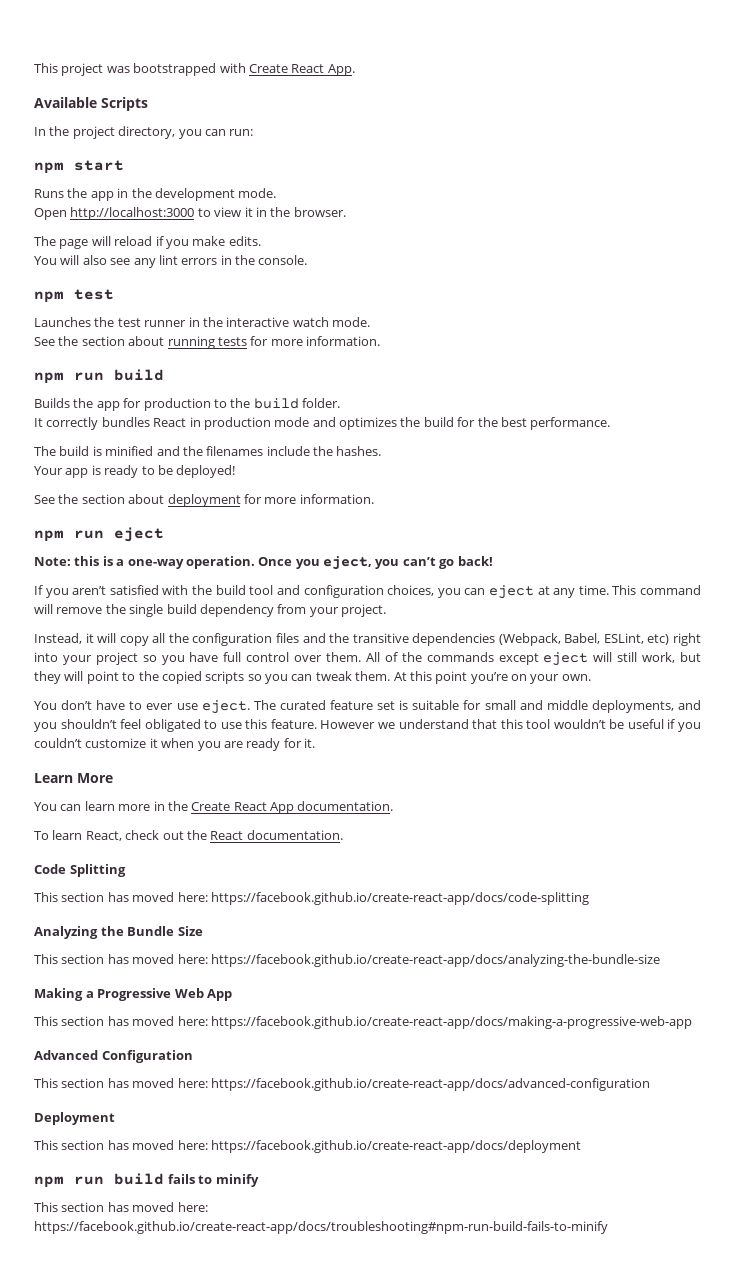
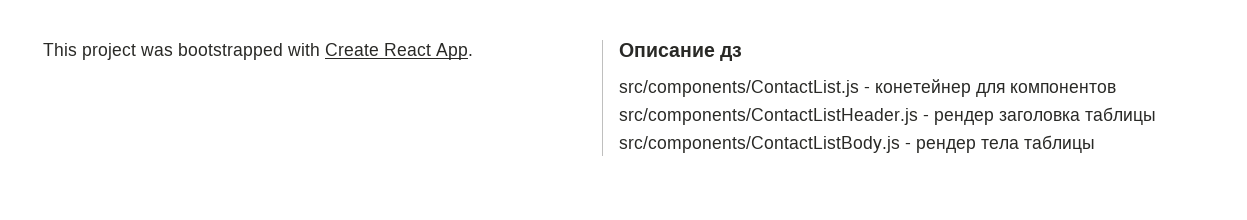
[34,97,148,111] [34,126,254,139] [34,160,124,174] [34,188,277,201] [34,207,346,220] [34,236,261,249] [34,255,308,268] [34,289,114,303] [34,317,370,327] [34,336,380,349] [34,369,164,384] [34,398,340,411] [34,417,611,430] [34,446,382,456] [34,465,236,478] [34,494,374,507] [34,527,164,542] [34,556,493,570] [34,585,701,599] [34,604,386,617] [34,633,701,646] [34,652,702,666] [34,671,591,684] [34,700,701,714] [34,719,701,732] [34,738,315,751] [34,773,113,783] [34,801,394,814] [34,830,343,841] [34,864,126,877] [34,892,589,905] [34,926,203,939] [34,954,660,967] [34,988,233,1001] [34,1016,692,1029] [34,1050,193,1063] [34,1078,650,1091] [34,1112,115,1125] [34,1140,581,1153] [34,1173,259,1188] [34,1202,208,1212] [34,1221,608,1234] Available Scripts // In the project directory, you can run: // npm start // Runs the app in the development mode. // Open http://localhost:3000 to view it in the browser. // The page will reload if you make edits. // You will also see any lint errors in the console. // npm test // Launches the test runner in the interactive watch mode. // See the section about running tests for more information. // npm run build // Builds the app for production to the build folder. // It correctly bundles React in production mode and optimizes the build for the best performance. // The build is minified and the filenames include the hashes. // Your app is ready to be deployed! // See the section about deployment for more information. // npm run eject // Note: this is a one-way operation. Once you eject, you can’t go back! // If you aren’t satisfied with the build tool and configuration choices, you can eject at any time. This command will remove the single build dependency from your project. // Instead, it will copy all the configuration files and the transitive dependencies (Webpack, Babel, ESLint, etc) right into your project so you have full control over them. All of the commands except eject will still work, but they will point to the copied scripts so you can tweak them. At this point you’re on your own. // You don’t have to ever use eject. The curated feature set is suitable for small and middle deployments, and you shouldn’t feel obligated to use this feature. However we understand that this tool wouldn’t be useful if you couldn’t customize it when you are ready for it. // Learn More // You can learn more in the Create React App documentation. // To learn React, check out the React documentation. // Code Splitting // This section has moved here: https://facebook.github.io/create-react-app/docs/code-splitting // Analyzing the Bundle Size // This section has moved here: https://facebook.github.io/create-react-app/docs/analyzing-the-bundle-size // Making a Progressive Web App // This section has moved here: https://facebook.github.io/create-react-app/docs/making-a-progressive-web-app // Advanced Configuration // This section has moved here: https://facebook.github.io/create-react-app/docs/advanced-configuration // Deployment // This section has moved here: https://facebook.github.io/create-react-app/docs/deployment // npm run build fails to minify // This section has moved here: https://facebook.github.io/create-react-app/docs/troubleshooting#npm-run-build-fails-to-minify -> [619,43,743,61] [619,79,1116,97] [619,107,1156,125] [619,135,1095,153] Описание дз // src/components/ContactList.js - конетейнер для компонентов // src/components/ContactListHeader.js - рендер заголовка таблицы // src/components/ContactListBody.js - рендер тела таблицы

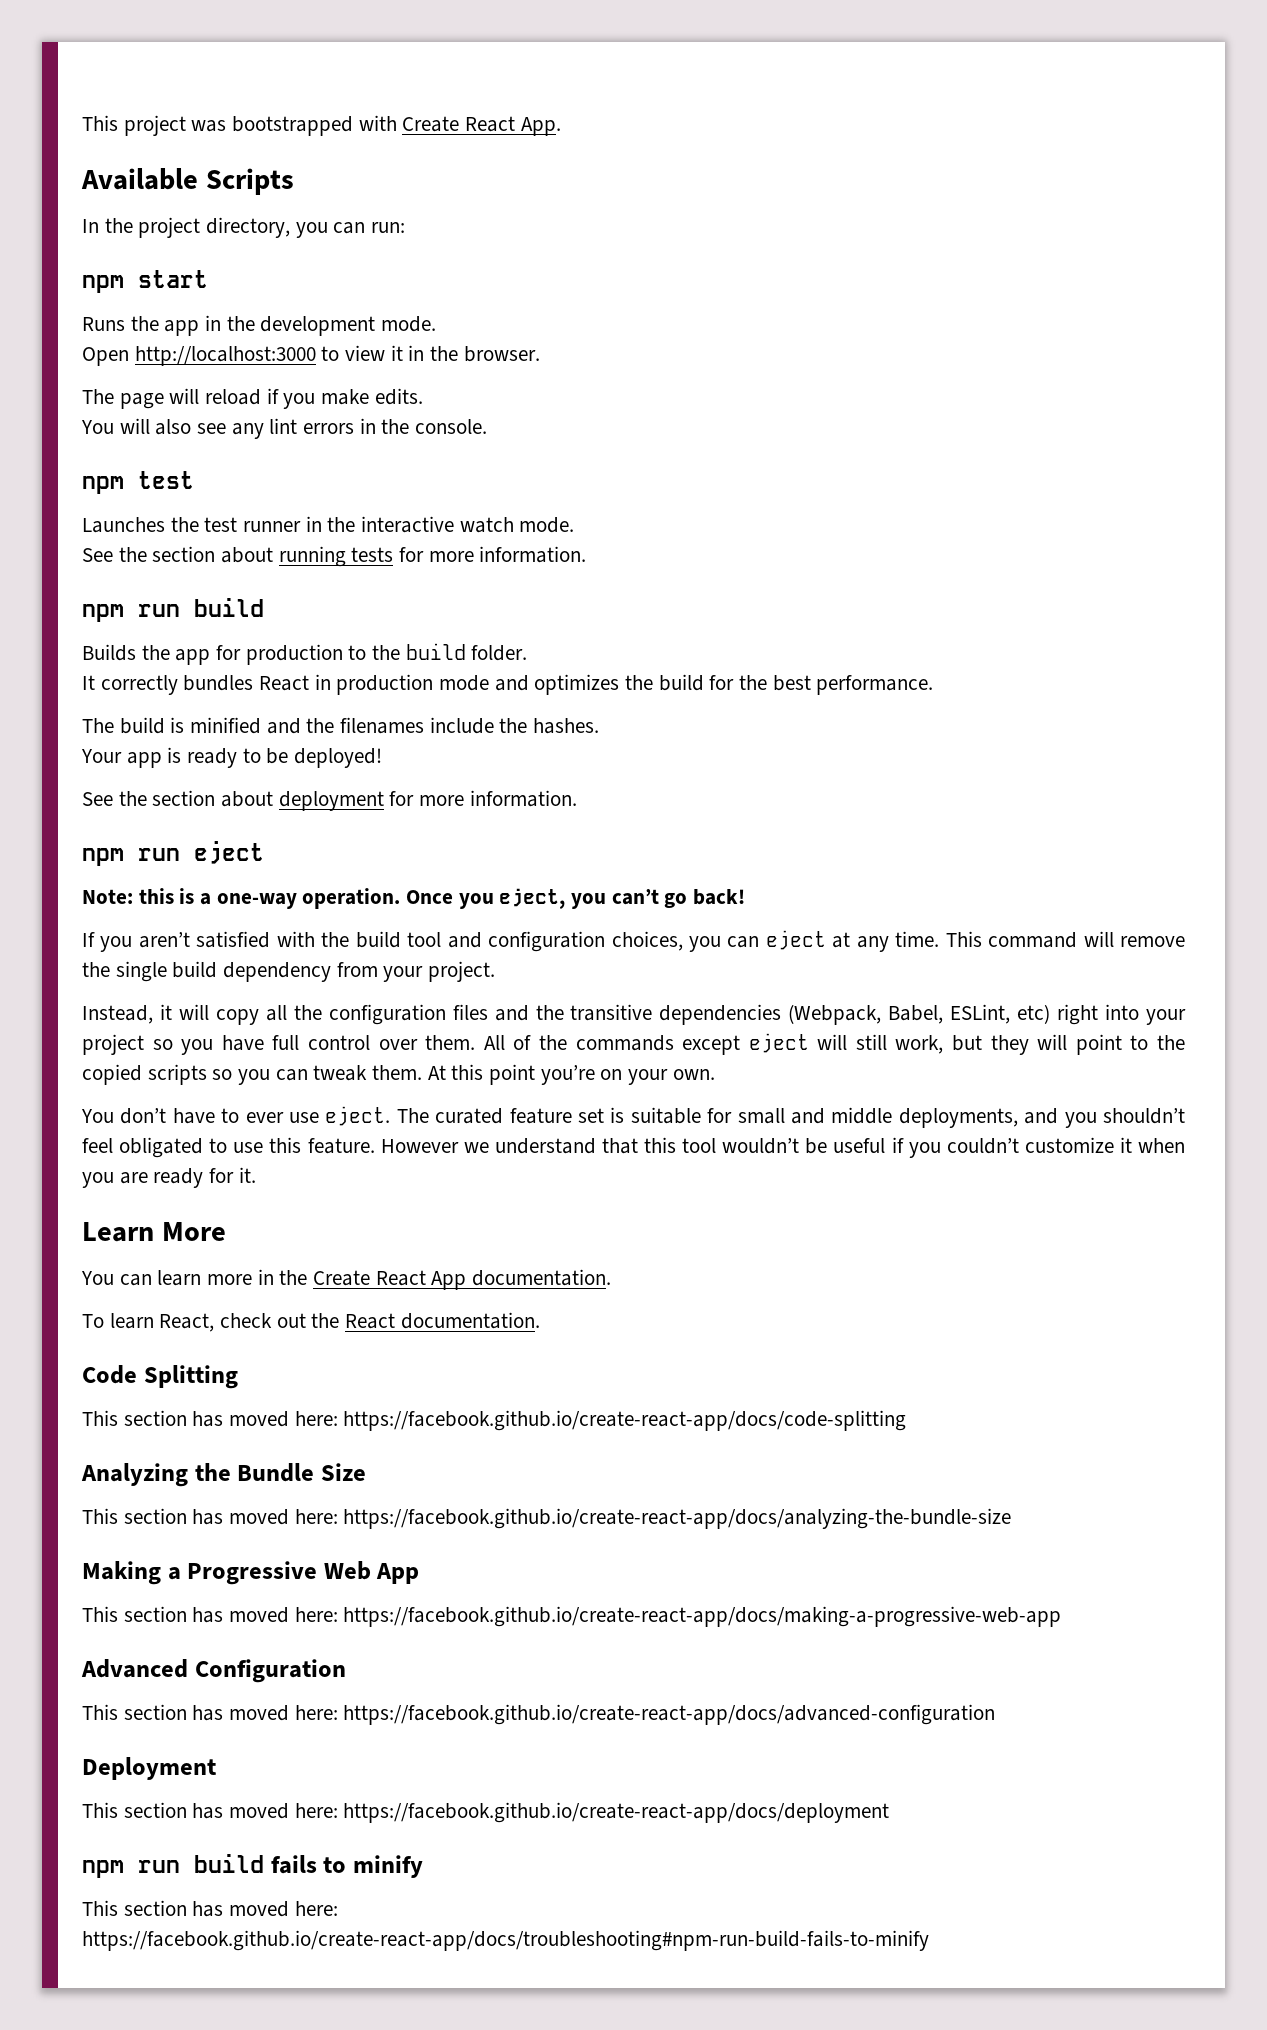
[619,43,743,61] [619,79,1116,97] [619,107,1156,125] [619,135,1095,153] Описание дз // src/components/ContactList.js - конетейнер для компонентов // src/components/ContactListHeader.js - рендер заголовка таблицы // src/components/ContactListBody.js - рендер тела таблицы -> [81,168,294,195] [82,217,406,238] [82,270,208,293] [82,315,437,336] [82,345,540,366] [82,388,423,409] [81,418,488,439] [82,471,194,494] [82,516,575,533] [82,546,587,567] [82,598,264,622] [82,643,528,665] [82,674,934,695] [82,717,600,734] [81,747,383,768] [82,790,577,811] [82,841,264,866] [82,888,746,909] [82,930,1186,952] [82,961,496,982] [82,1004,1186,1025] [82,1033,1185,1055] [82,1064,715,1085] [81,1106,1185,1128] [82,1137,1185,1158] [82,1167,256,1188] [82,1222,226,1242] [81,1269,612,1290] [82,1312,540,1332] [82,1365,238,1389] [82,1410,907,1431] [81,1463,366,1487] [82,1508,1012,1529] [82,1561,420,1585] [82,1606,1062,1627] [81,1659,346,1683] [82,1704,996,1725] [82,1757,216,1780] [82,1802,890,1823] [82,1854,423,1878] [82,1900,338,1917] [82,1930,929,1951] Available Scripts // In the project directory, you can run: // npm start // Runs the app in the development mode. // Open http://localhost:3000 to view it in the browser. // The page will reload if you make edits. // You will also see any lint errors in the console. // npm test // Launches the test runner in the interactive watch mode. // See the section about running tests for more information. // npm run build // Builds the app for production to the build folder. // It correctly bundles React in production mode and optimizes the build for the best performance. // The build is minified and the filenames include the hashes. // Your app is ready to be deployed! // See the section about deployment for more information. // npm run eject // Note: this is a one-way operation. Once you eject, you can’t go back! // If you aren’t satisfied with the build tool and configuration choices, you can eject at any time. This command will remove the single build dependency from your project. // Instead, it will copy all the configuration files and the transitive dependencies (Webpack, Babel, ESLint, etc) right into your project so you have full control over them. All of the commands except eject will still work, but they will point to the copied scripts so you can tweak them. At this point you’re on your own. // You don’t have to ever use eject. The curated feature set is suitable for small and middle deployments, and you shouldn’t feel obligated to use this feature. However we understand that this tool wouldn’t be useful if you couldn’t customize it when you are ready for it. // Learn More // You can learn more in the Create React App documentation. // To learn React, check out the React documentation. // Code Splitting // This section has moved here: https://facebook.github.io/create-react-app/docs/code-splitting // Analyzing the Bundle Size // This section has moved here: https://facebook.github.io/create-react-app/docs/analyzing-the-bundle-size // Making a Progressive Web App // This section has moved here: https://facebook.github.io/create-react-app/docs/making-a-progressive-web-app // Advanced Configuration // This section has moved here: https://facebook.github.io/create-react-app/docs/advanced-configuration // Deployment // This section has moved here: https://facebook.github.io/create-react-app/docs/deployment // npm run build fails to minify // This section has moved here: https://facebook.github.io/create-react-app/docs/troubleshooting#npm-run-build-fails-to-minify

